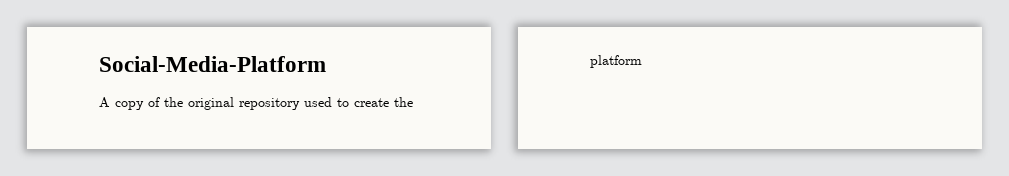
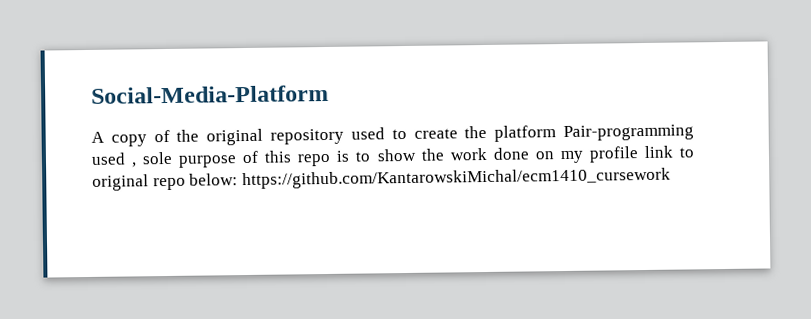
(642, 61) none -> [563,124,694,142] [91,145,694,168] [92,167,671,191] Pair-programming used , sole purpose of this repo is to show the work done on my profile link to original repo below: https://github.com/KantarowskiMichal/ecm1410_cursework

